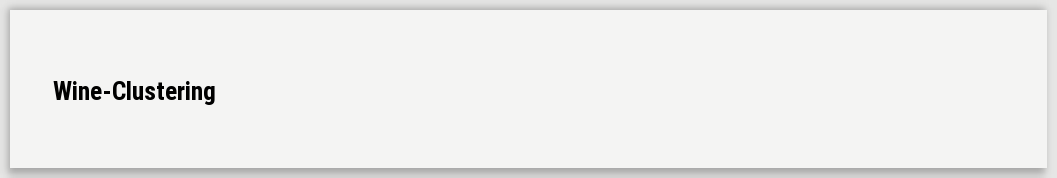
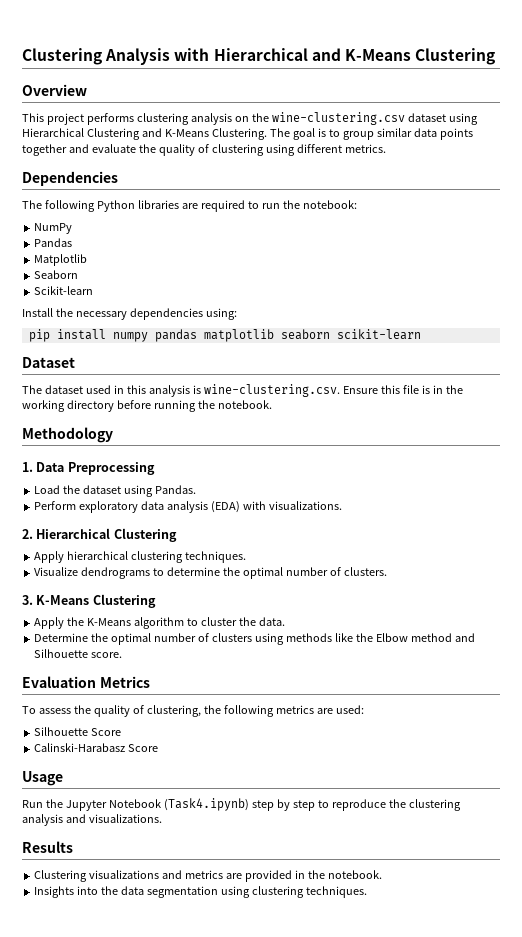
[53,81,216,105] Wine-Clustering -> [22,48,496,65] [22,84,87,96] [22,112,478,125] [22,128,473,140] [22,144,386,156] [22,171,118,186] [22,200,357,212] [34,223,73,234] [34,238,73,247] [34,254,88,266] [34,270,79,279] [34,286,94,295] [22,308,237,320] [28,329,421,342] [22,357,75,368] [22,384,463,397] [22,400,272,412] [22,427,113,443] [22,462,155,475] [34,485,196,497] [34,501,342,513] [22,528,177,542] [34,551,247,563] [34,567,387,579] [22,594,156,608] [34,617,285,629] [34,633,475,645] [34,649,123,658] [22,676,150,688] [22,705,364,717] [34,727,122,736] [34,743,159,752] [22,771,63,786] [22,798,461,811] [22,814,162,826] [22,841,73,853] [34,870,382,882] [34,886,367,898] Clustering Analysis with Hierarchical and K-Means Clustering // Overview // This project performs clustering analysis on the wine-clustering.csv dataset using Hierarchical Clustering and K-Means Clustering. The goal is to group similar data points together and evaluate the quality of clustering using different metrics. // Dependencies // The following Python libraries are required to run the notebook: // NumPy // Pandas // Matplotlib // Seaborn // Scikit-learn // Install the necessary dependencies using: // pip install numpy pandas matplotlib seaborn scikit-learn // Dataset // The dataset used in this analysis is wine-clustering.csv. Ensure this file is in the working directory before running the notebook. // Methodology // 1. Data Preprocessing // Load the dataset using Pandas. // Perform exploratory data analysis (EDA) with visualizations. // 2. Hierarchical Clustering // Apply hierarchical clustering techniques. // Visualize dendrograms to determine the optimal number of clusters. // 3. K-Means Clustering // Apply the K-Means algorithm to cluster the data. // Determine the optimal number of clusters using methods like the Elbow method and Silhouette score. // Evaluation Metrics // To assess the quality of clustering, the following metrics are used: // Silhouette Score // Calinski-Harabasz Score // Usage // Run the Jupyter Notebook (Task4.ipynb) step by step to reproduce the clustering analysis and visualizations. // Results // Clustering visualizations and metrics are provided in the notebook. // Insights into the data segmentation using clustering techniques.

